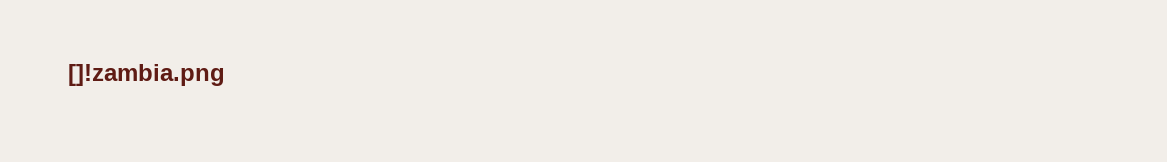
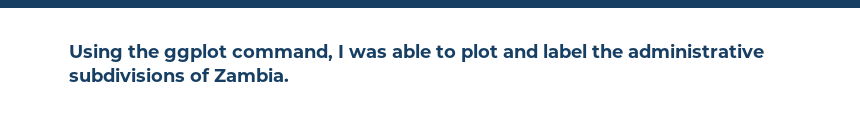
[68,64,225,86] []!zambia.png -> [69,43,764,62] [69,67,289,82] Using the ggplot command, I was able to plot and label the administrative subdivisions of Zambia.

